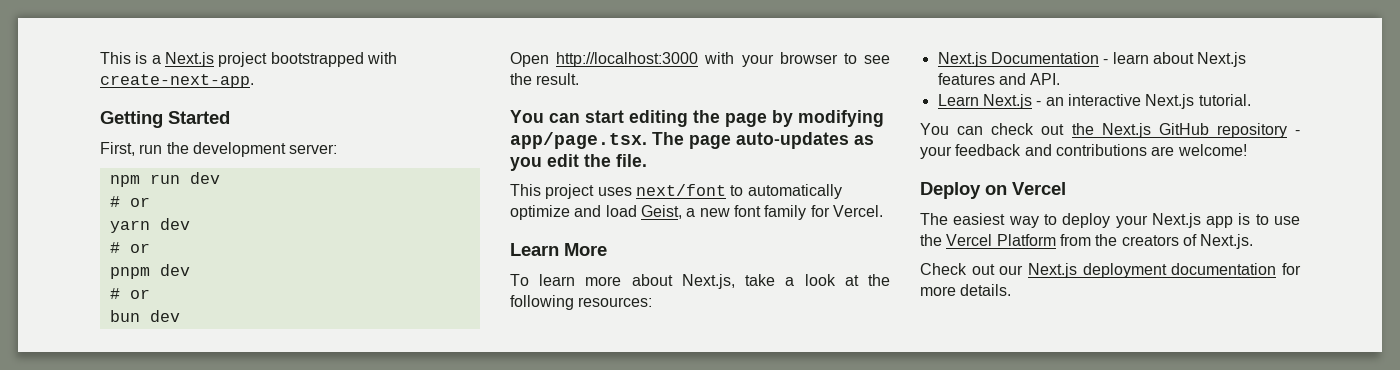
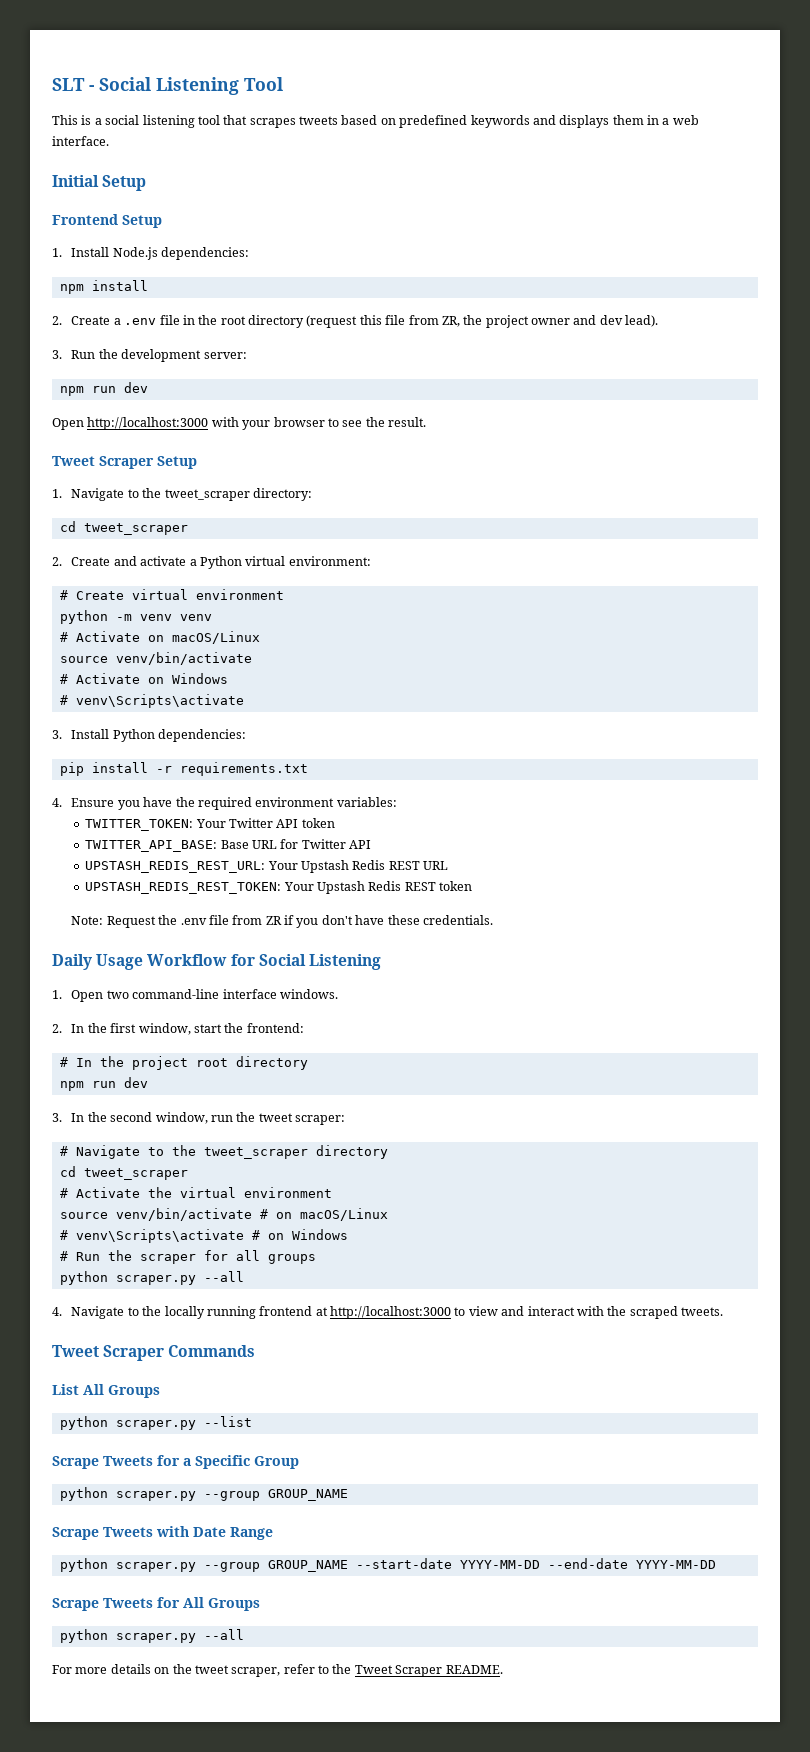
[100,52,397,67] [100,74,254,88] [100,111,230,128] [100,142,163,156] This is a Next.js project bootstrapped with create-next-app. // Getting Started // First, run -> [52,77,283,95] [52,115,699,128] [52,136,109,146] [52,175,147,191] [52,214,162,228] [52,247,250,260] [59,280,148,294] [52,315,659,328] [52,350,96,359] SLT - Social Listening Tool // This is a social listening tool that scrapes tweets based on predefined keywords and displays them in a web interface. // Initial Setup // Frontend Setup // 1. Install Node.js dependencies: // npm install // 2. Create a .env file in the root directory (request this file from ZR, the project owner and dev lead). // 3. Run
[109,196,150,207] [109,218,190,233] [109,242,150,253] [109,264,190,279] [109,288,150,299] [109,310,180,322] // # or // yarn dev // # or // pnpm dev // # or // bun dev -> (148, 387) none
[510,110,884,127] [510,132,874,149] [510,154,647,171] [510,184,842,199] [510,205,883,220] [510,243,607,256] [510,274,890,289] [510,295,653,310] [937,52,1247,67] [937,73,1061,85] [937,94,1251,109] [920,123,1300,138] [920,144,1247,159] [920,182,1066,199] [920,213,1300,228] [920,234,1254,249] [920,263,1301,278] [920,284,1012,296] You can start editing the page by modifying app/page.tsx. The page auto-updates as you edit the file. // This project uses next/font to automatically optimize and load Geist, a new font family for Vercel. // Learn More // To learn more about Next.js, take a look at the following resources: // Next.js Documentation - learn about Next.js features and API. // Learn Next.js - an interactive Next.js tutorial. // You can check out the Next.js GitHub repository - your feedback and contributions are welcome! // Deploy on Vercel // The easiest way to deploy your Next.js app is to use the Vercel Platform from the creators of Next.js. // Check out our Next.js deployment documentation for more details. -> [52,456,197,469] [52,488,312,501] [59,521,188,535] [52,556,371,569] [59,589,284,600] [59,610,212,624] [59,631,260,644] [59,652,252,665] [59,673,228,684] [59,694,244,708] [52,729,247,742] [59,762,308,776] [52,797,397,810] [85,818,335,831] [85,839,372,852] [85,860,449,873] [85,881,473,894] [71,915,493,928] [52,954,381,970] [52,989,338,1002] [52,1023,304,1035] [59,1056,308,1070] [59,1077,148,1091] [52,1112,346,1125] [59,1145,388,1159] [59,1166,188,1180] [59,1187,332,1198] [59,1208,388,1221] [59,1229,348,1243] [59,1250,316,1264] [59,1271,244,1285] [52,1306,724,1319] [52,1345,256,1361] [52,1384,160,1398] [59,1416,252,1430] [52,1455,299,1469] [59,1487,348,1501] [52,1526,273,1540] [59,1558,716,1572] [52,1597,260,1611] [59,1629,244,1643] [52,1664,503,1677] Tweet Scraper Setup // 1. Navigate to the tweet_scraper directory: // cd tweet_scraper // 2. Create and activate a Python virtual environment: // # Create virtual environment // python -m venv venv // # Activate on macOS/Linux // source venv/bin/activate // # Activate on Windows // # venv\Scripts\activate // 3. Install Python dependencies: // pip install -r requirements.txt // 4. Ensure you have the required environment variables: // TWITTER_TOKEN: Your Twitter API token // TWITTER_API_BASE: Base URL for Twitter API // UPSTASH_REDIS_REST_URL: Your Upstash Redis REST URL // UPSTASH_REDIS_REST_TOKEN: Your Upstash Redis REST token // Note: Request the .env file from ZR if you don't have these credentials. // Daily Usage Workflow for Social Listening // 1. Open two command-line interface windows. // 2. In the first window, start the frontend: // # In the project root directory // npm run dev // 3. In the second window, run the tweet scraper: // # Navigate to the tweet_scraper directory // cd tweet_scraper // # Activate the virtual environment // source venv/bin/activate # on macOS/Linux // # venv\Scripts\activate # on Windows // # Run the scraper for all groups // python scraper.py --all // 4. Navigate to the locally running frontend at http://localhost:3000 to view and interact with the scraped tweets. // Tweet Scraper Commands // List All Groups // python scraper.py --list // Scrape Tweets for a Specific Group // python scraper.py --group GROUP_NAME // Scrape Tweets with Date Range // python scraper.py --group GROUP_NAME --start-date YYYY-MM-DD --end-date YYYY-MM-DD // Scrape Tweets for All Groups // python scraper.py --all // For more details on the tweet scraper, refer to the Tweet Scraper README.

